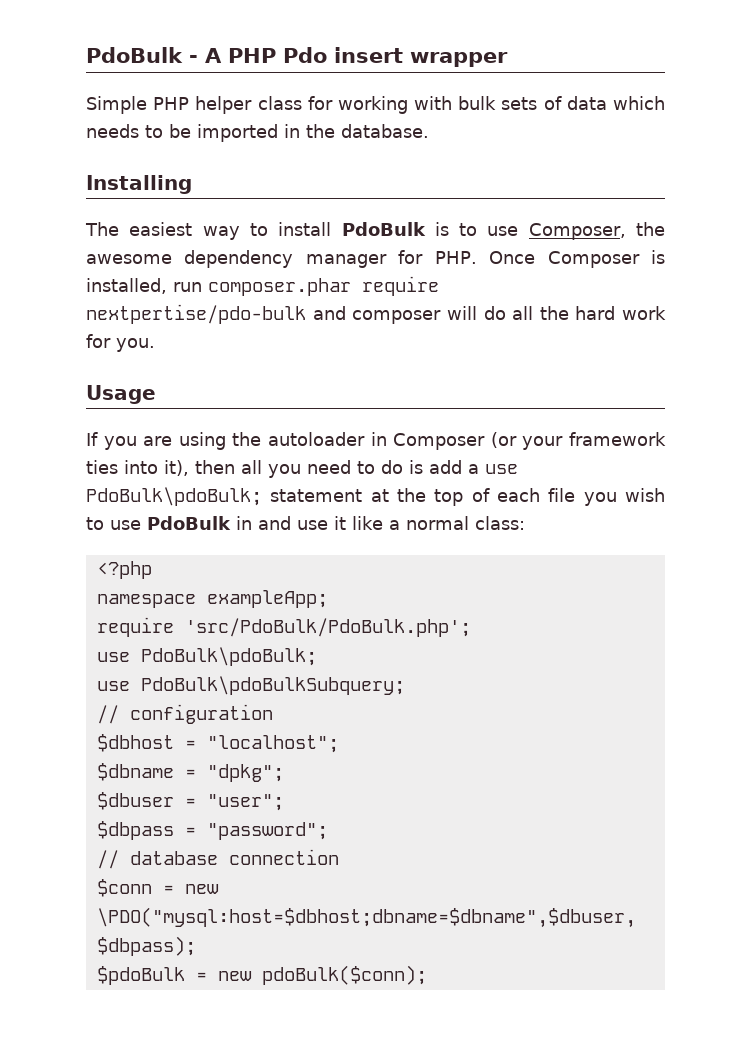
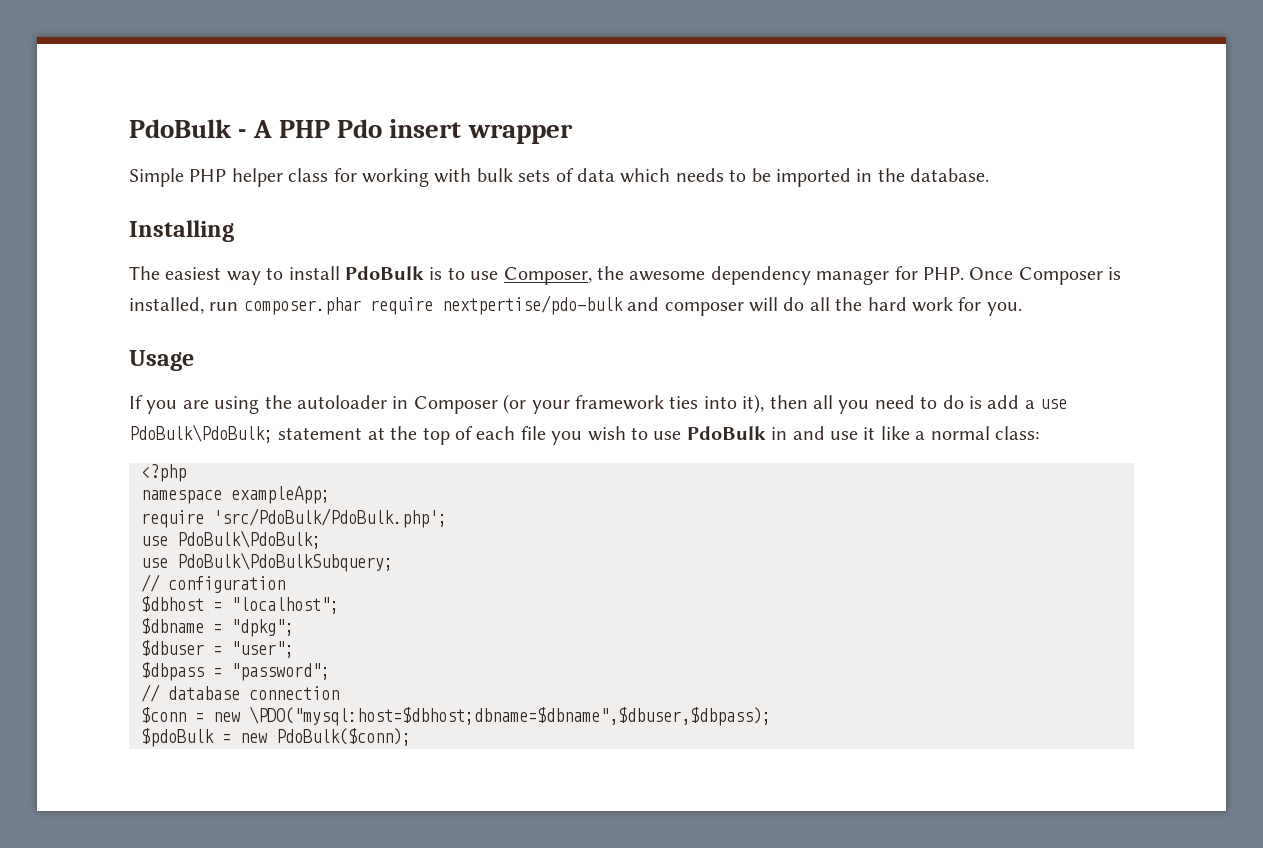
[86,487,262,506] PdoBulk\pdoBulk; -> [129,424,273,443] PdoBulk\PdoBulk;
[140,647,317,666] [96,676,405,695] PdoBulk\pdoBulk; // use PdoBulk\pdoBulkSubquery; -> [177,530,321,549] [141,552,393,572] PdoBulk\PdoBulk; // use PdoBulk\PdoBulkSubquery;
[261,965,427,985] pdoBulk($conn); -> [276,728,411,746] PdoBulk($conn);

